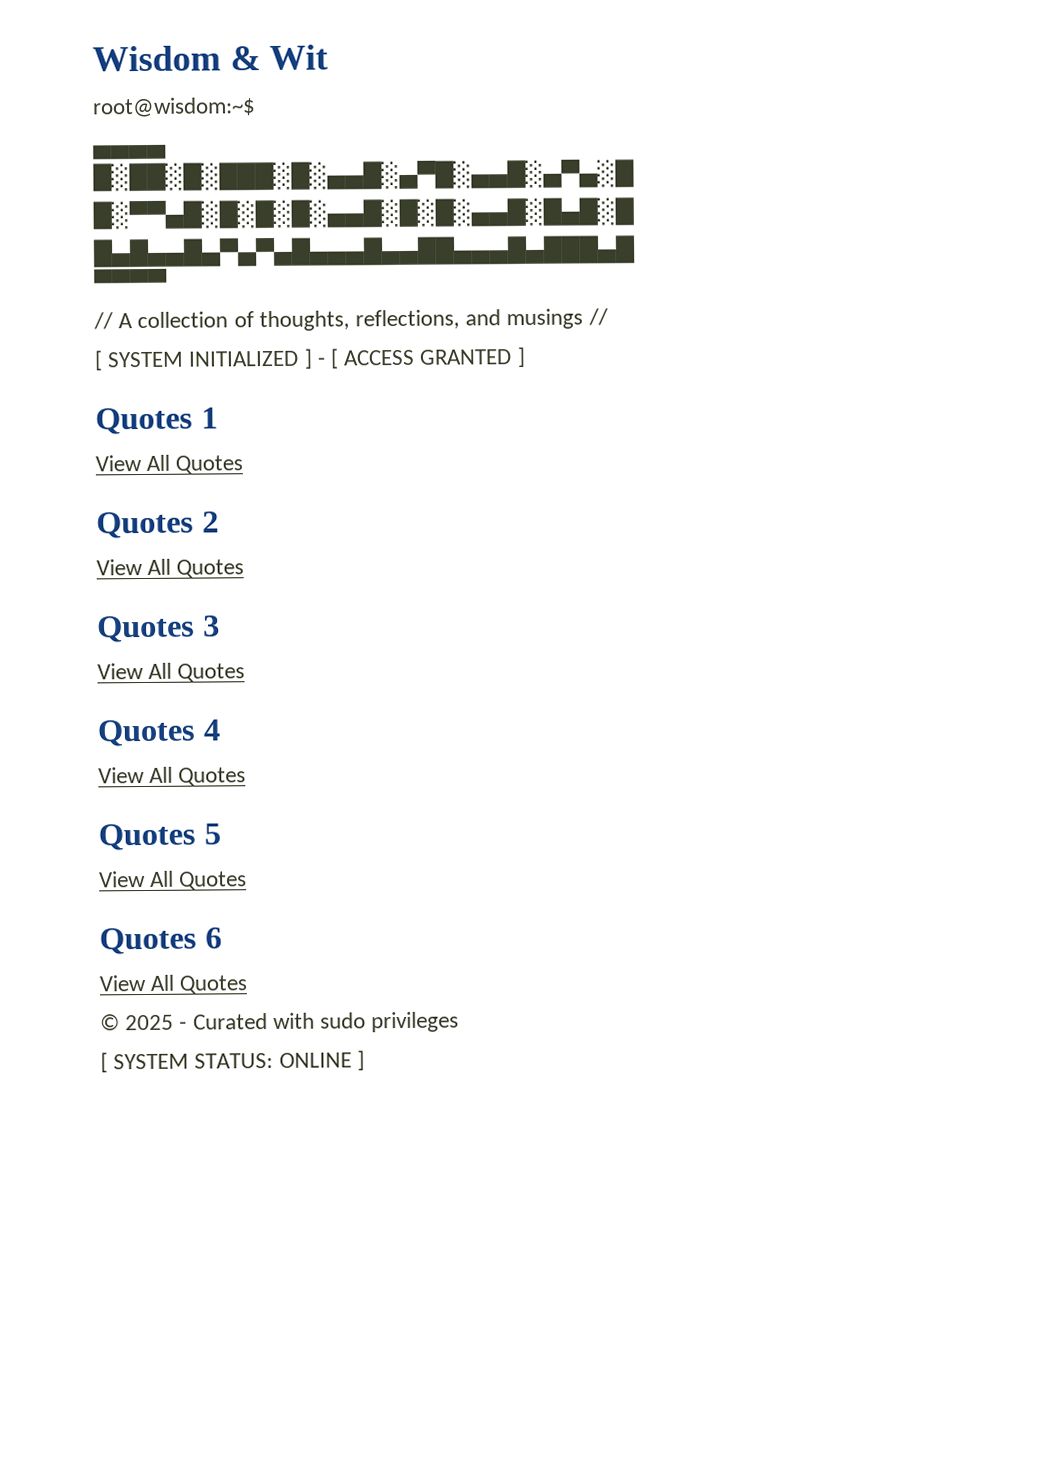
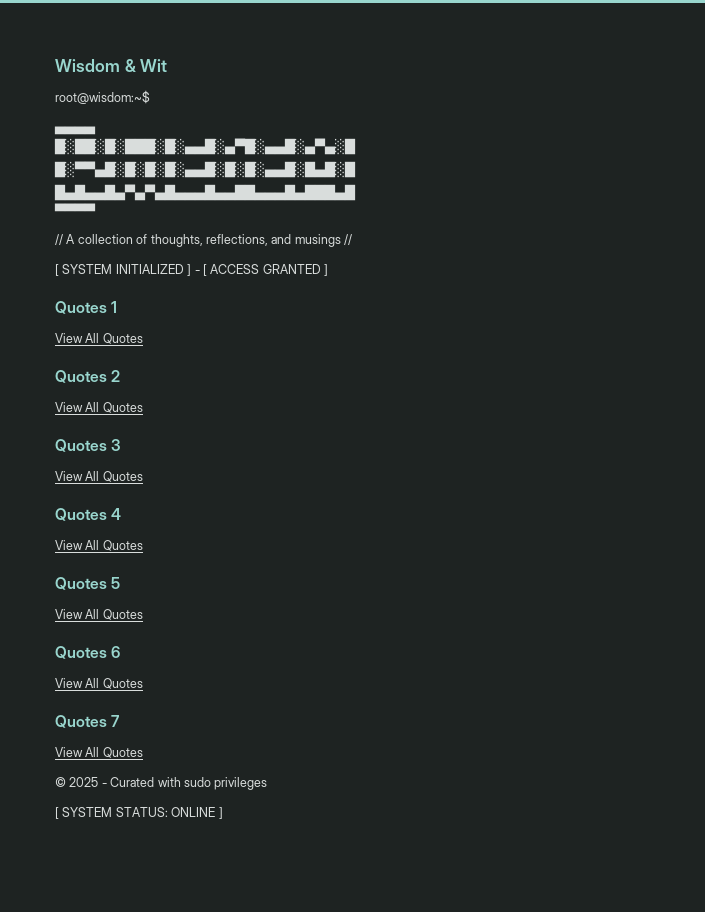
(248, 984) none -> [55,715,120,728] [55,747,143,758] // Quotes 7 // View All Quotes

